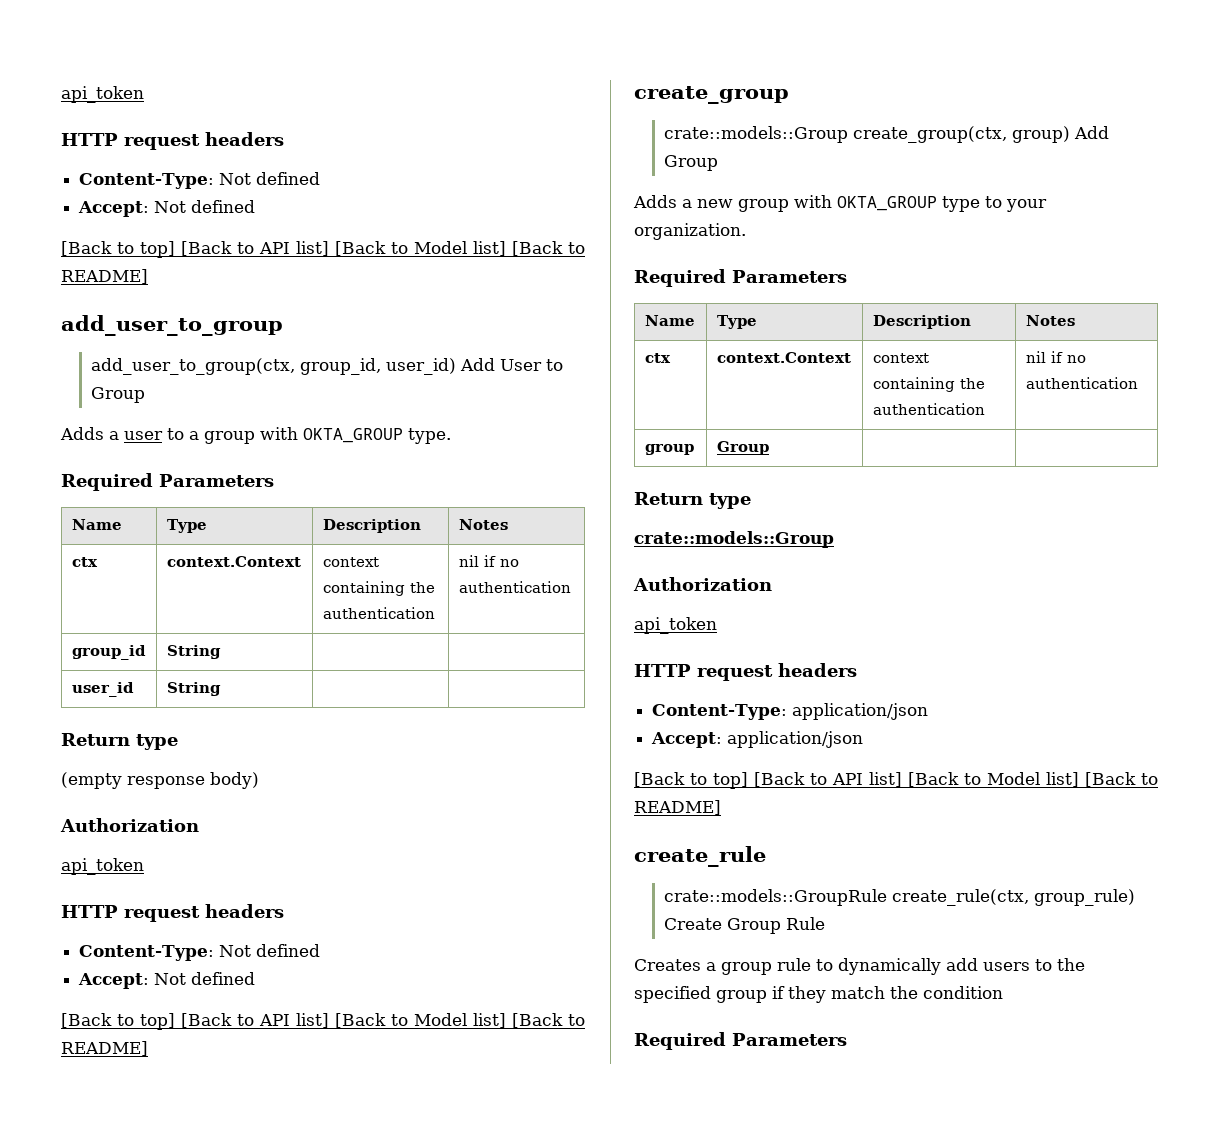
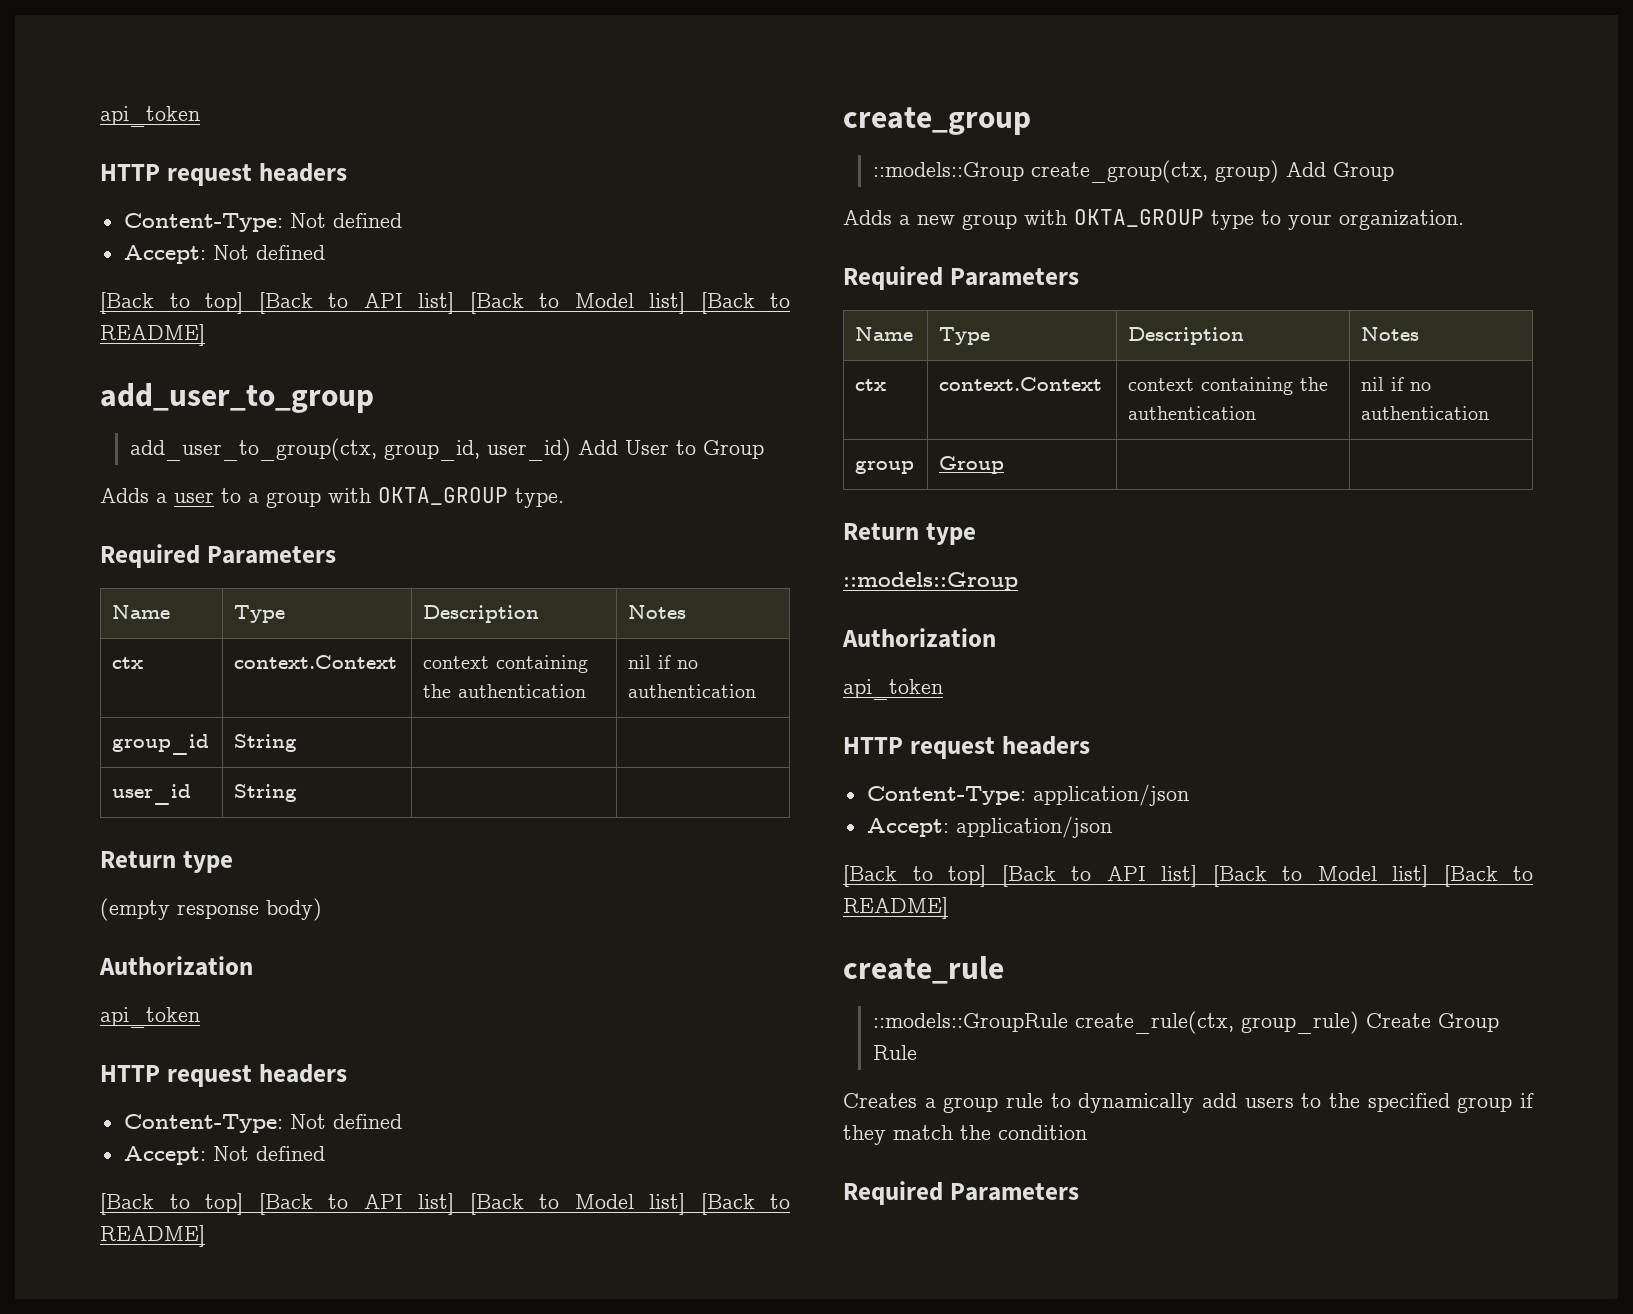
[663,126,848,143] crate::models::Group -> [873,162,1025,181] ::models::Group
[634,531,834,548] crate::models::Group -> [843,572,1018,591] ::models::Group
[663,889,887,906] crate::models::GroupRule -> [873,1013,1069,1032] ::models::GroupRule

